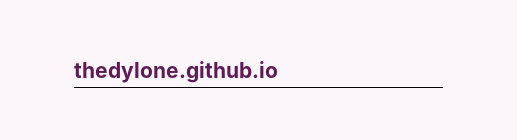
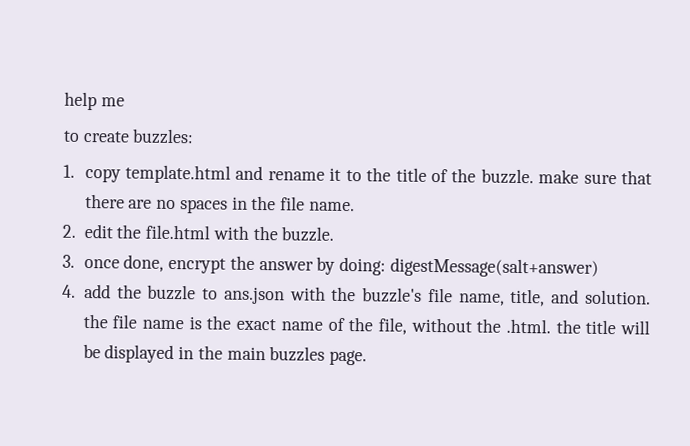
[74,61,278,83] thedylone.github.io -> [64,91,125,111] [63,128,195,145] [63,164,652,185] [84,193,355,214] [62,223,335,242] [62,254,599,278] [62,283,651,307] [82,313,650,335] [82,343,368,366] help me // to create buzzles: // 1. copy template.html and rename it to the title of the buzzle. make sure that there are no spaces in the file name. // 2. edit the file.html with the buzzle. // 3. once done, encrypt the answer by doing: digestMessage(salt+answer) // 4. add the buzzle to ans.json with the buzzle's file name, title, and solution. the file name is the exact name of the file, without the .html. the title will be displayed in the main buzzles page.

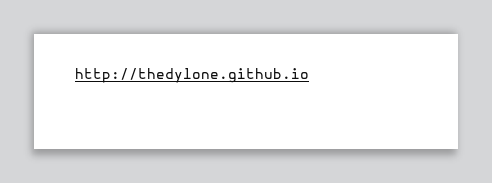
[64,91,125,111] [63,128,195,145] [63,164,652,185] [84,193,355,214] [62,223,335,242] [62,254,599,278] [62,283,651,307] [82,313,650,335] [82,343,368,366] help me // to create buzzles: // 1. copy template.html and rename it to the title of the buzzle. make sure that there are no spaces in the file name. // 2. edit the file.html with the buzzle. // 3. once done, encrypt the answer by doing: digestMessage(salt+answer) // 4. add the buzzle to ans.json with the buzzle's file name, title, and solution. the file name is the exact name of the file, without the .html. the title will be displayed in the main buzzles page. -> [75,68,309,83] http://thedylone.github.io

